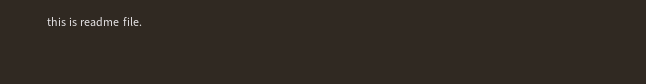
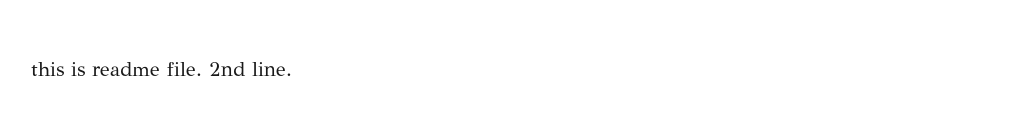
(142, 21) none -> [209,62,292,76] 2nd line.

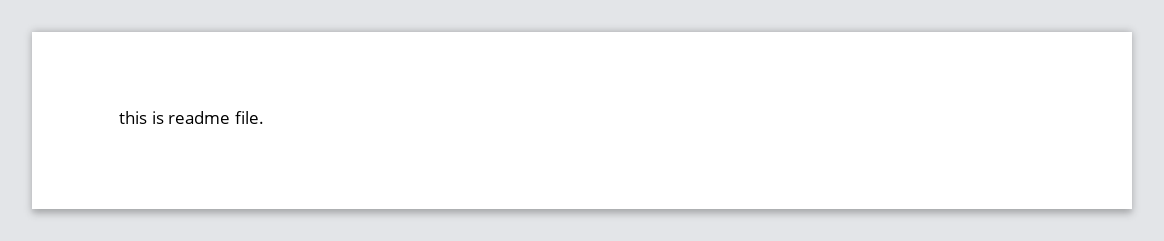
[209,62,292,76] 2nd line. -> (264, 117) none

